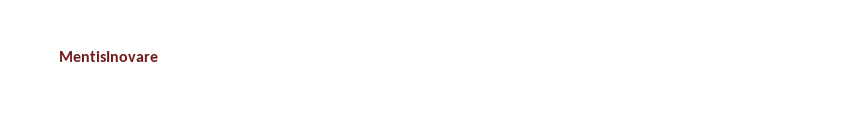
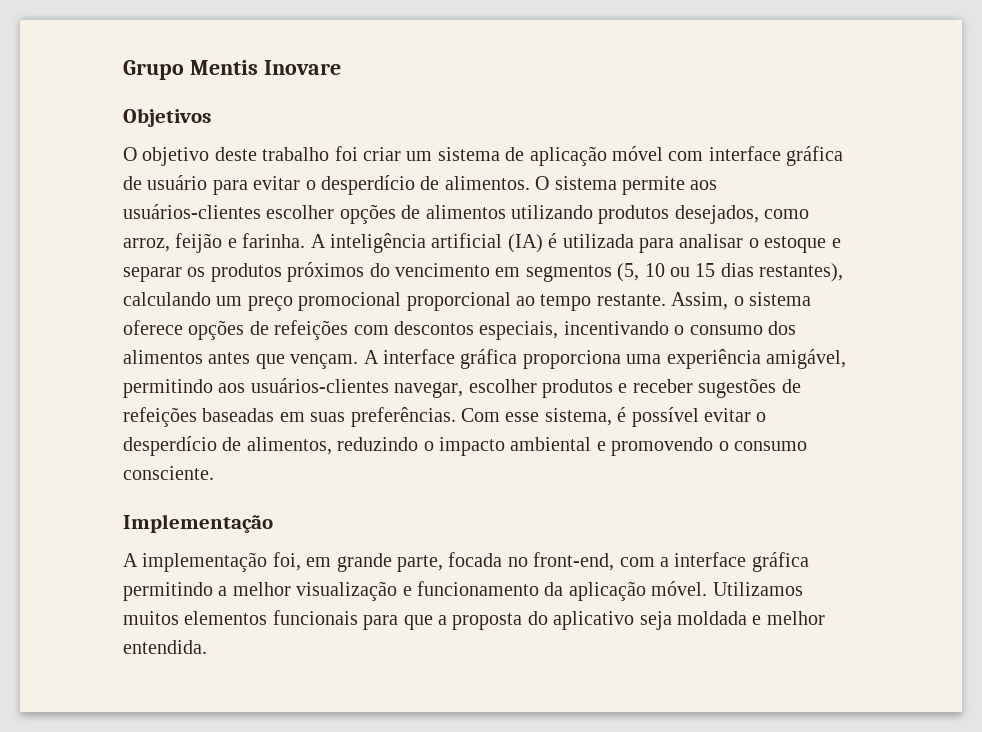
[59,51,158,62] MentisInovare -> [123,60,341,80] [123,108,211,127] [123,146,844,166] [123,175,718,195] [123,204,810,224] [123,233,841,253] [123,262,844,282] [123,292,811,311] [123,320,796,340] [123,349,846,369] [123,378,801,398] [123,407,767,427] [123,436,807,456] [123,466,214,480] [123,514,273,533] [123,552,809,572] [123,581,803,601] [123,610,825,630] [123,640,207,654] Grupo Mentis Inovare // Objetivos // O objetivo deste trabalho foi criar um sistema de aplicação móvel com interface gráfica de usuário para evitar o desperdício de alimentos. O sistema permite aos usuários-clientes escolher opções de alimentos utilizando produtos desejados, como arroz, feijão e farinha. A inteligência artificial (IA) é utilizada para analisar o estoque e separar os produtos próximos do vencimento em segmentos (5, 10 ou 15 dias restantes), calculando um preço promocional proporcional ao tempo restante. Assim, o sistema oferece opções de refeições com descontos especiais, incentivando o consumo dos alimentos antes que vençam. A interface gráfica proporciona uma experiência amigável, permitindo aos usuários-clientes navegar, escolher produtos e receber sugestões de refeições baseadas em suas preferências. Com esse sistema, é possível evitar o desperdício de alimentos, reduzindo o impacto ambiental e promovendo o consumo consciente. // Implementação // A implementação foi, em grande parte, focada no front-end, com a interface gráfica permitindo a melhor visualização e funcionamento da aplicação móvel. Utilizamos muitos elementos funcionais para que a proposta do aplicativo seja moldada e melhor entendida.

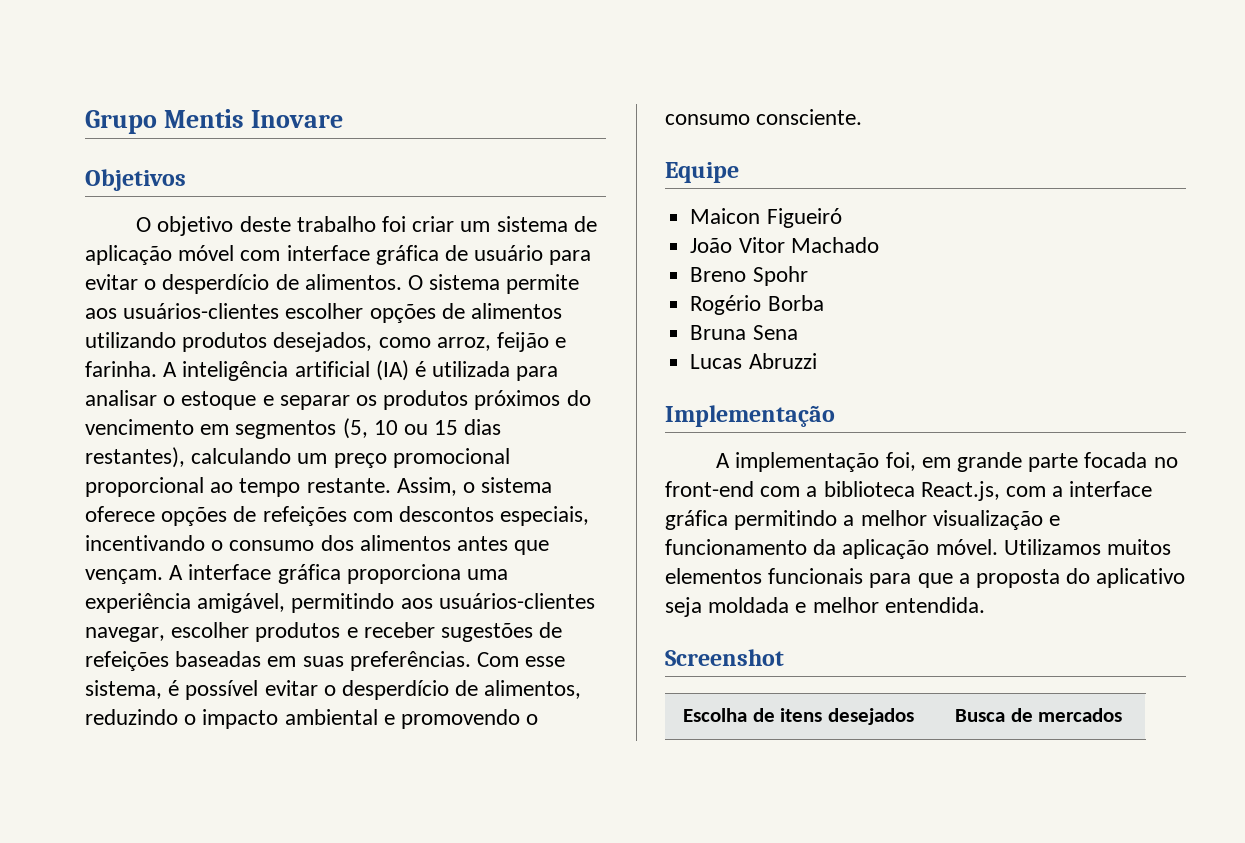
(214, 473) none -> [665,162,739,183] [690,208,842,228] [690,237,879,253] [690,266,808,286] [690,295,824,315] [690,325,798,340] [690,353,817,369] // Equipe // Maicon Figueiró // João Vitor Machado // Breno Spohr // Rogério Borba // Bruna Sena // Lucas Abruzzi
[397,555,443,572] parte, -> [1028,453,1079,472] parte
[533,552,615,571] front-end, -> [665,481,1000,501] front-end com a biblioteca React.js,
(207, 647) none -> [665,649,784,666] [683,708,914,725] [955,708,1123,722] // Screenshot // Escolha de itens desejados | Busca de mercados

